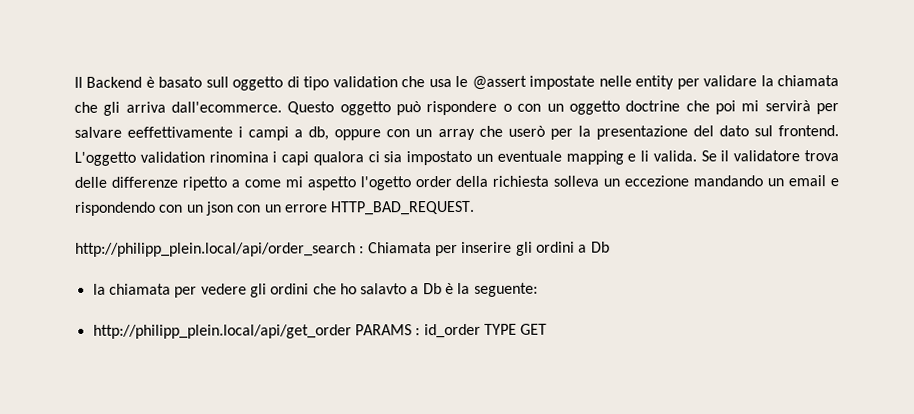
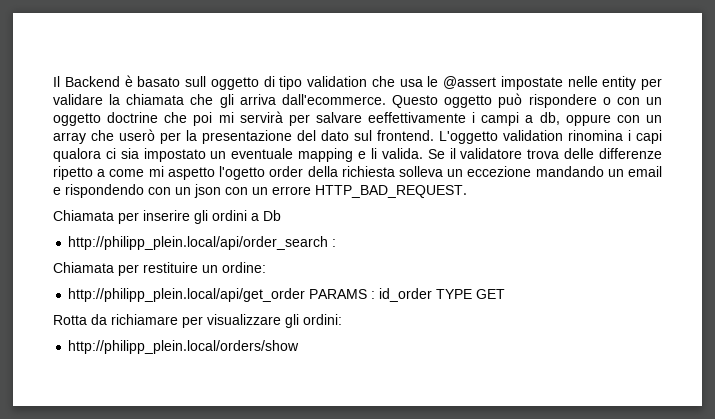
[75,242,365,257] http://philipp_plein.local/api/order_search : -> (467, 191) none
[92,282,538,298] la chiamata per vedere gli ordini che ho salavto a Db è la seguente: -> [68,236,337,250] [53,262,266,276] http://philipp_plein.local/api/order_search : // Chiamata per restituire un ordine:
(548, 329) none -> [53,314,342,328] [68,340,300,354] // Rotta da richiamare per visualizzare gli ordini: // http://philipp_plein.local/orders/show

